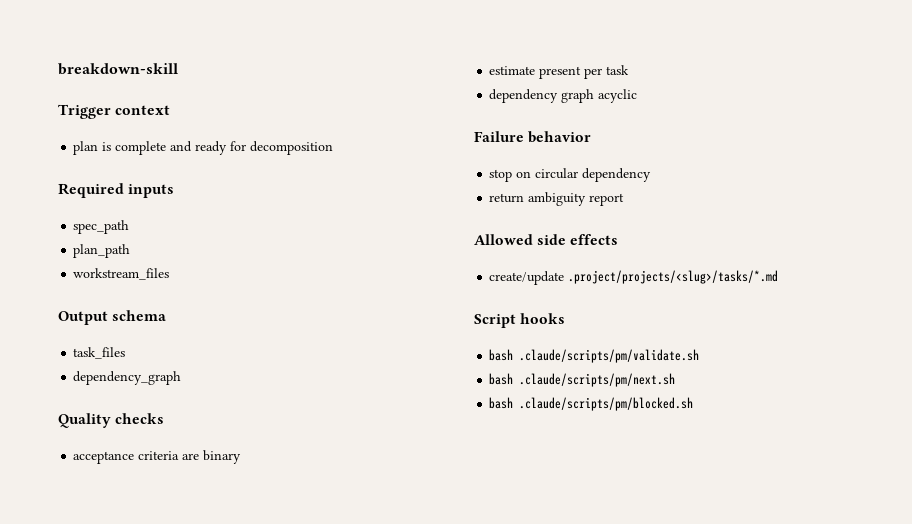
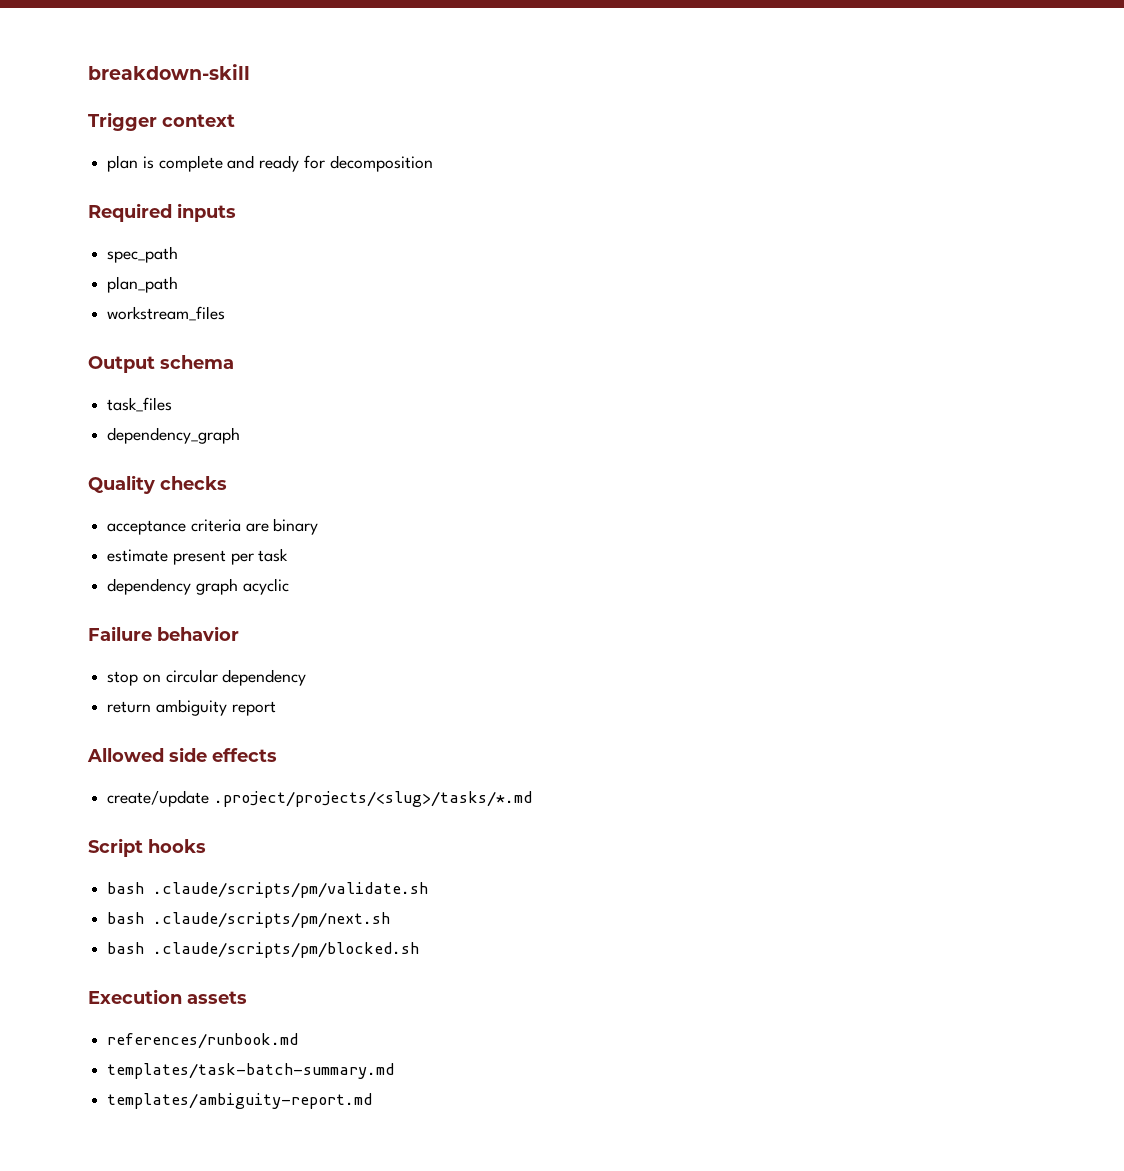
(694, 404) none -> [88,989,247,1004] [107,1033,299,1049] [107,1063,395,1079] [107,1093,373,1109] // Execution assets // references/runbook.md // templates/task-batch-summary.md // templates/ambiguity-report.md

